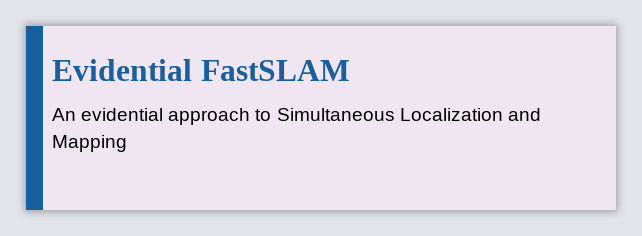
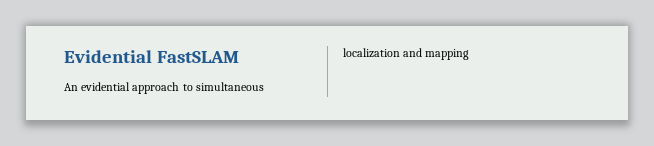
[276,108,541,121] [52,135,127,152] Simultaneous Localization and Mapping -> [195,82,264,91] [343,48,470,60] simultaneous localization and mapping

